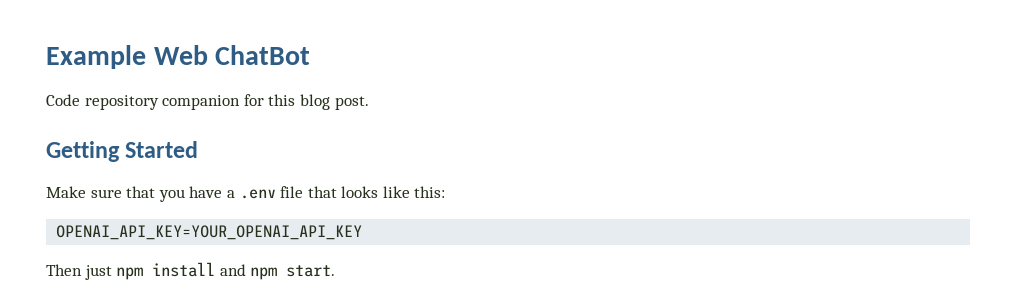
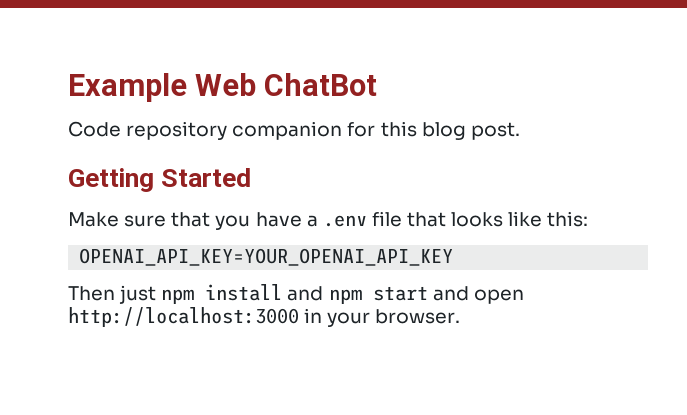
[286,265,336,277] start. -> [372,286,524,304] [68,307,461,327] start and open http://localhost:3000 in your browser.

